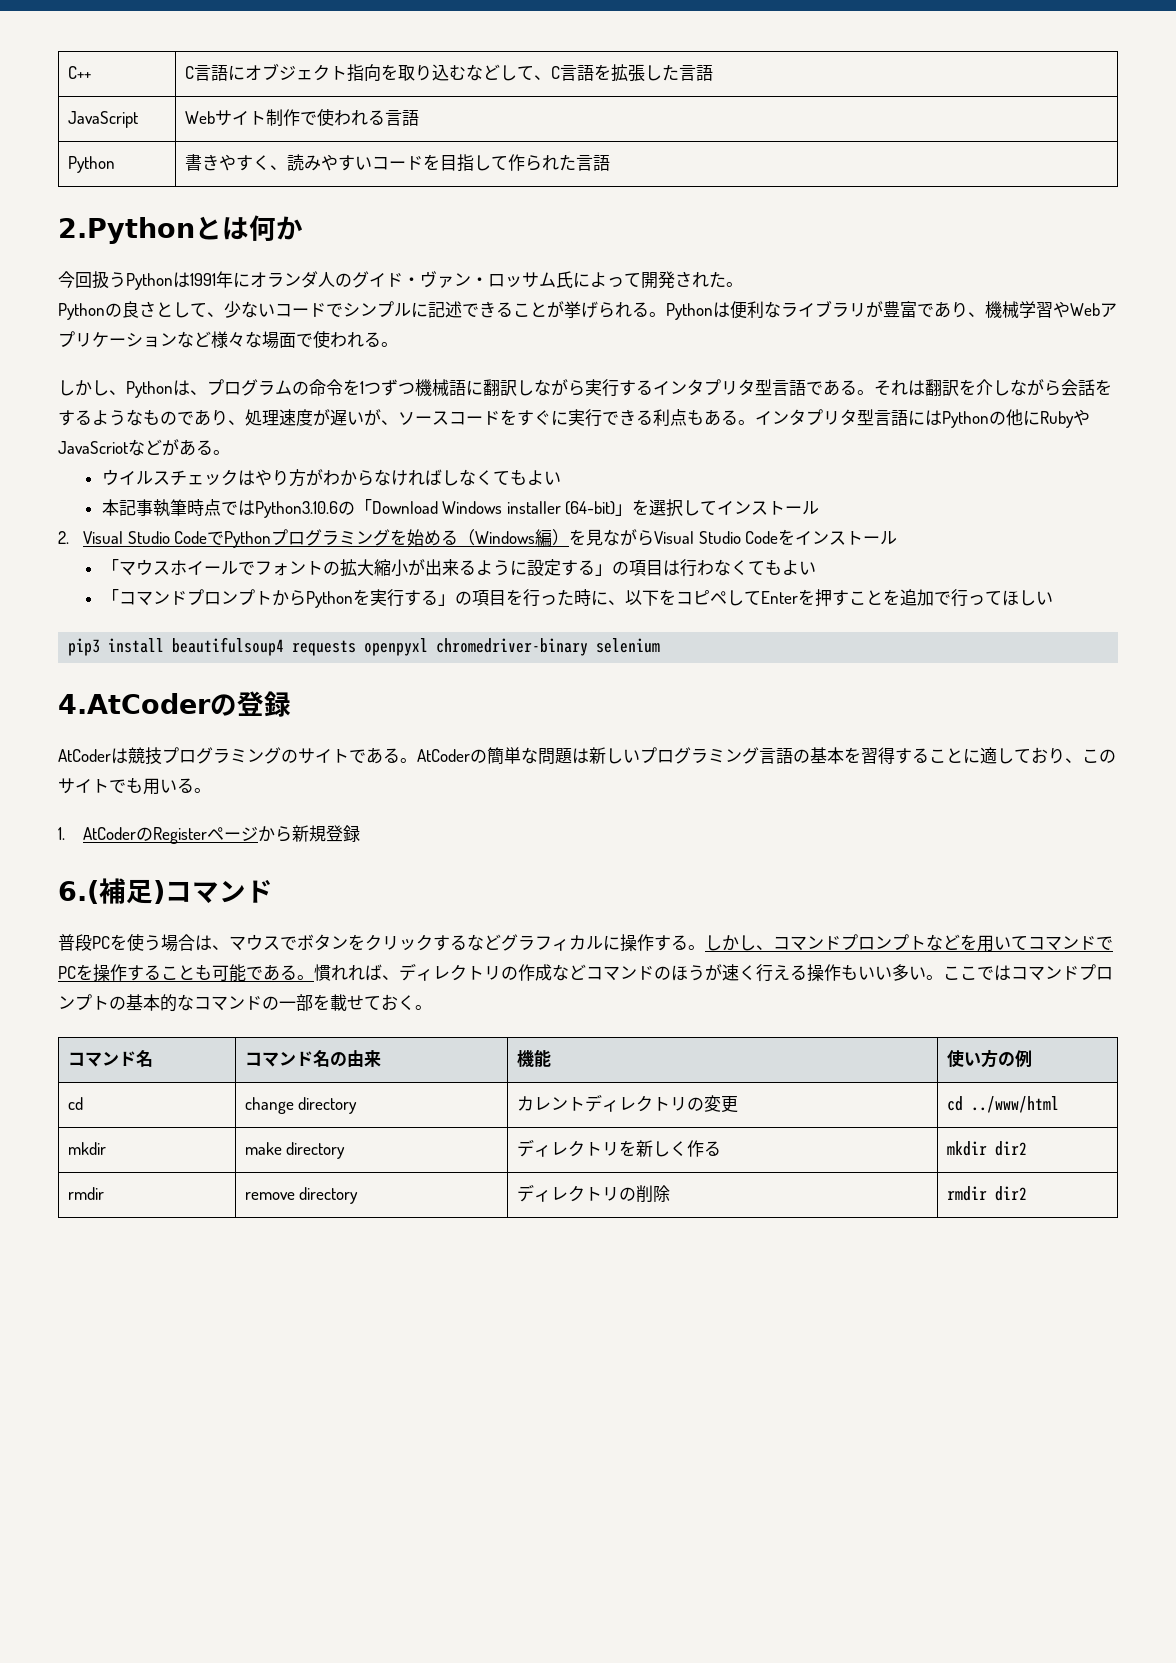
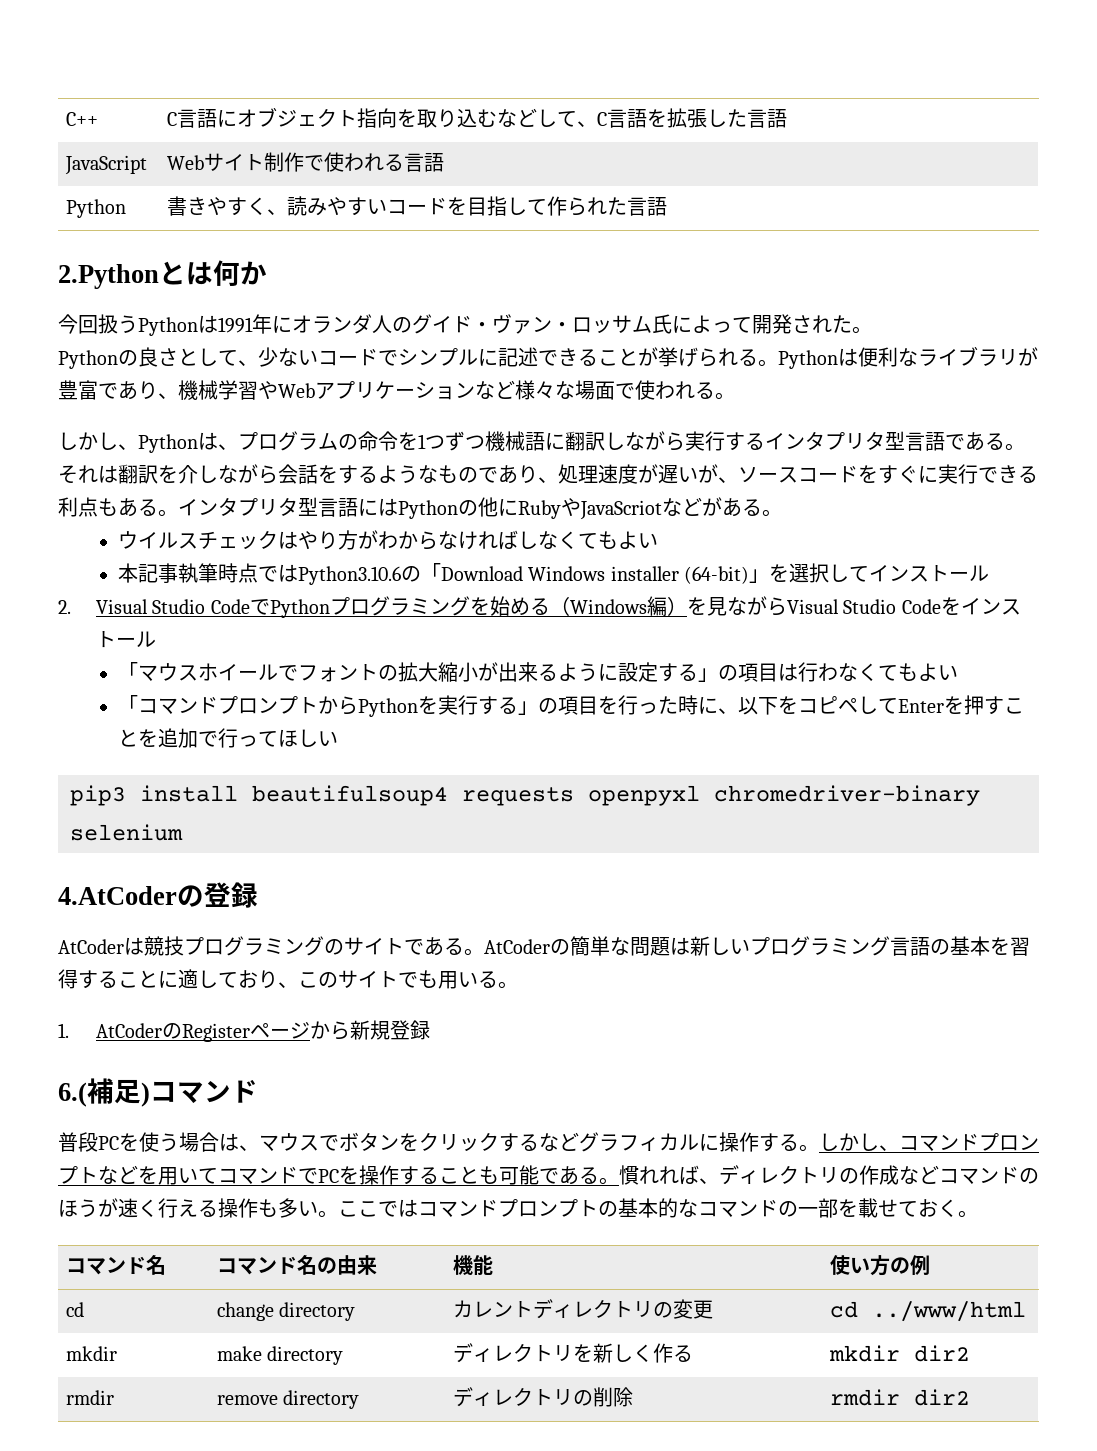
[858,966,892,980] いい -> (278, 1208) none

